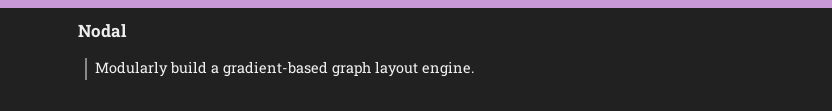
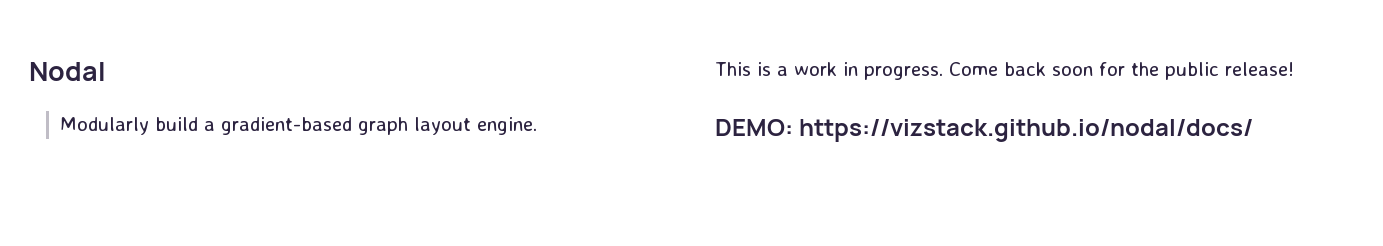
(474, 69) none -> [715,62,1294,80] [715,119,1254,142] // This is a work in progress. Come back soon for the public release! // DEMO: https://vizstack.github.io/nodal/docs/

